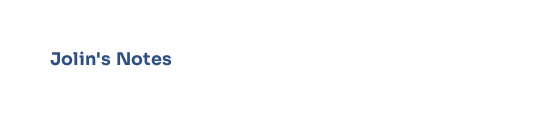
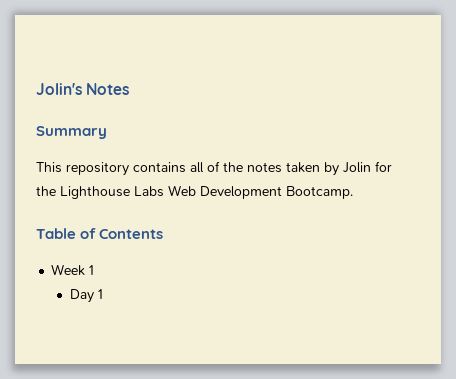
(172, 59) none -> [36,126,107,139] [36,161,392,176] [36,185,353,199] [36,228,164,239] [51,264,95,276] [69,289,103,303] // Summary // This repository contains all of the notes taken by Jolin for the Lighthouse Labs Web Development Bootcamp. // Table of Contents // Week 1 // Day 1

